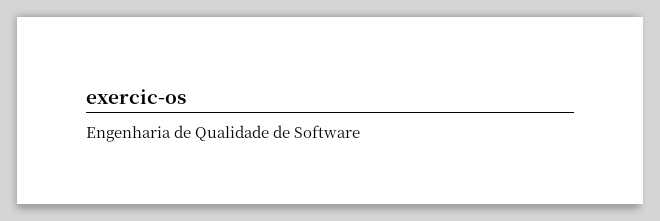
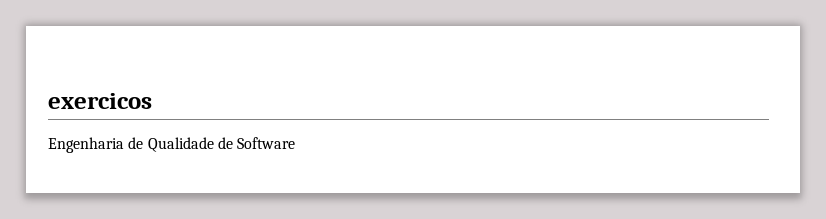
[86,89,186,104] exercic-os -> [48,93,152,109] exercicos

